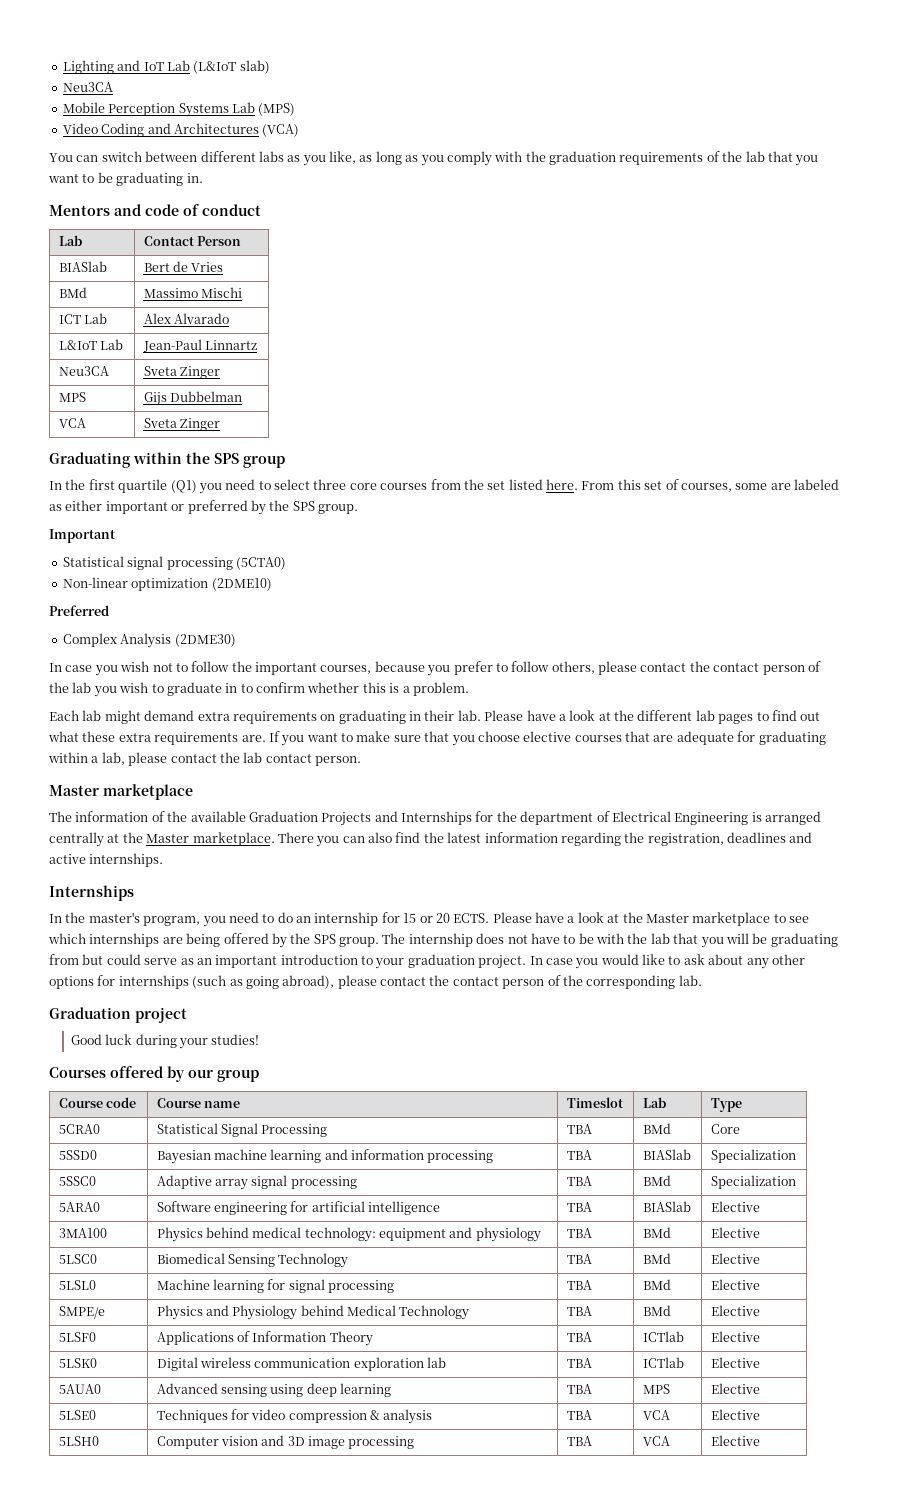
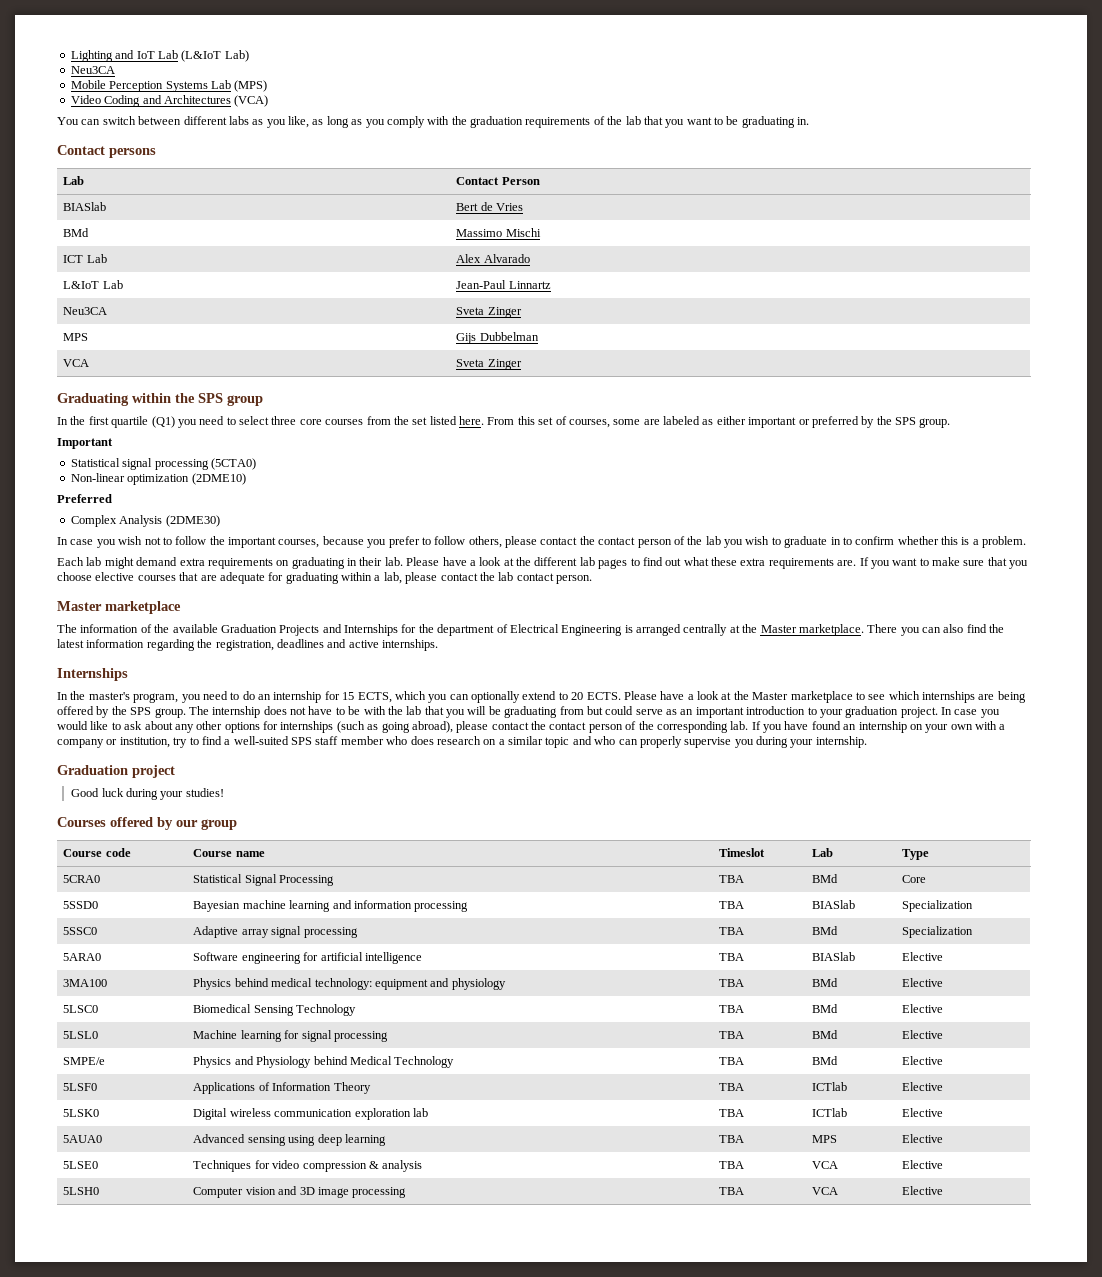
[239,60,270,74] slab) -> [224,50,249,62] Lab)
[49,204,261,216] Mentors and code of conduct -> [57,145,156,158] Contact persons
[419,916,433,923] or -> [357,691,568,703] ECTS, which you can optionally extend to
(702, 980) none -> [751,721,1006,733] [57,736,867,748] If you have found an internship on your own with a company or institution, try to find a well-suited SPS staff member who does research on a similar topic and who can properly supervise you during your internship.

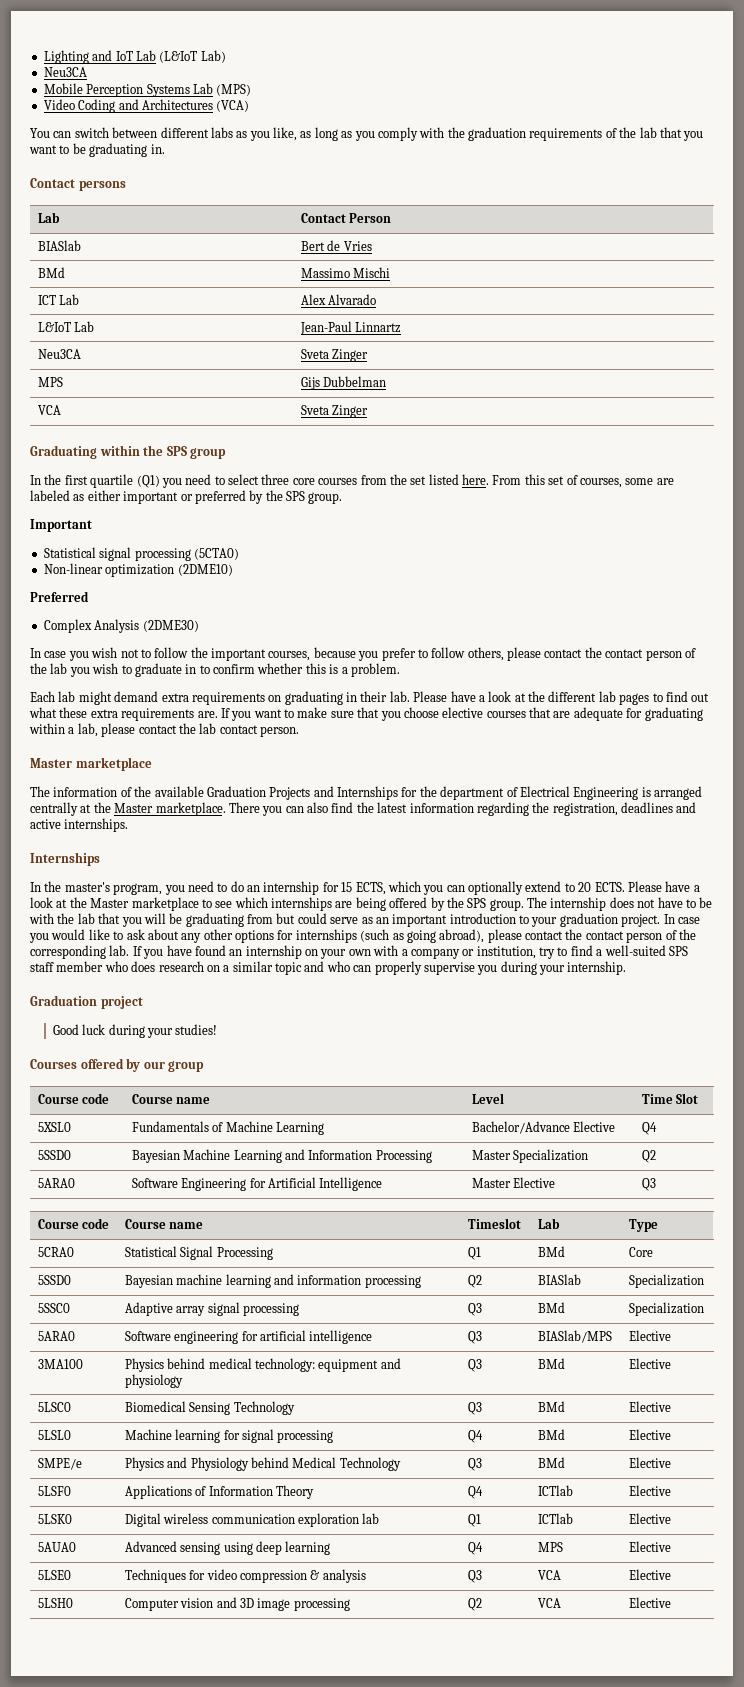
(237, 824) none -> [37,1093,110,1104] [131,1094,211,1104] [471,1093,504,1104] [641,1093,699,1104] [37,1122,71,1132] [131,1121,324,1135] [471,1121,616,1134] [641,1122,657,1135] [37,1150,71,1160] [131,1149,432,1163] [471,1149,589,1163] [641,1150,656,1163] [37,1178,75,1188] [131,1177,383,1191] [471,1177,556,1188] [641,1178,656,1191] // Course code | Course name | Level | Time Slot // 5XSL0 | Fundamentals of Machine Learning | Bachelor/Advance Elective | Q4 // 5SSD0 | Bayesian Machine Learning and Information Processing | Master Specialization | Q2 // 5ARA0 | Software Engineering for Artificial Intelligence | Master Elective | Q3
[719,875,745,883] TBA -> [467,1247,481,1260] Q1
[719,901,745,909] TBA -> [467,1275,482,1288] Q2
[719,927,745,935] TBA -> [467,1303,482,1316] Q3
[719,953,745,961] [812,952,856,961] TBA | BIASlab -> [467,1331,482,1344] [537,1330,612,1343] Q3 | BIASlab/MPS
[719,979,745,987] TBA -> [467,1359,482,1372] Q3
[719,1005,745,1013] TBA -> [467,1402,482,1415] Q3
[719,1031,745,1039] TBA -> [467,1430,483,1443] Q4
[719,1057,745,1065] TBA -> [467,1458,482,1471] Q3
[719,1083,745,1091] TBA -> [467,1486,483,1499] Q4
[719,1109,745,1117] TBA -> [467,1514,481,1527] Q1
[719,1135,745,1143] TBA -> [467,1542,483,1555] Q4
[719,1161,745,1169] TBA -> [467,1570,482,1583] Q3
[719,1187,745,1195] TBA -> [467,1598,482,1611] Q2

